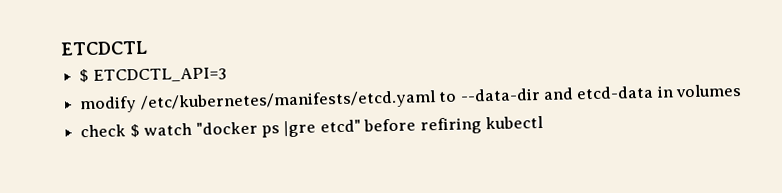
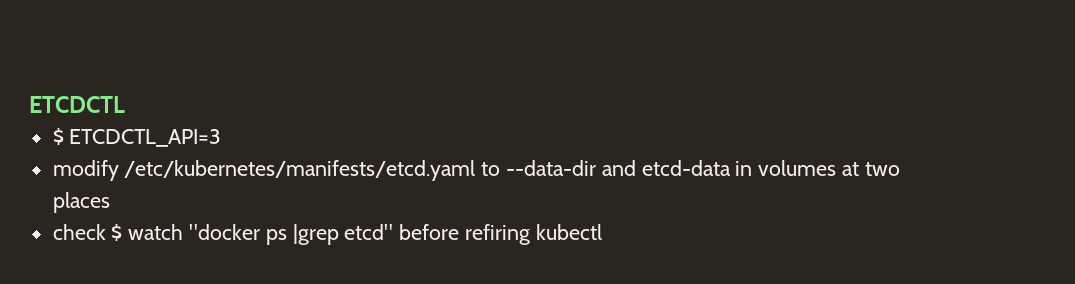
(743, 91) none -> [842,162,900,176] [52,192,110,213] at two places
[283,120,317,138] |gre -> [292,224,339,245] |grep

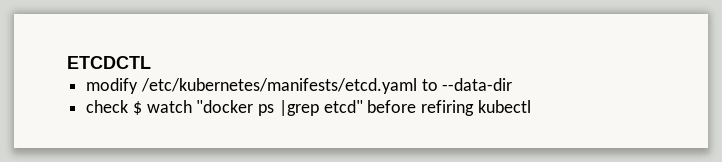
[52,128,222,147] // $ ETCDCTL_API=3 -> (151, 62) none
[601,160,900,176] [52,192,110,213] and etcd-data in volumes at two places -> (513, 84) none

